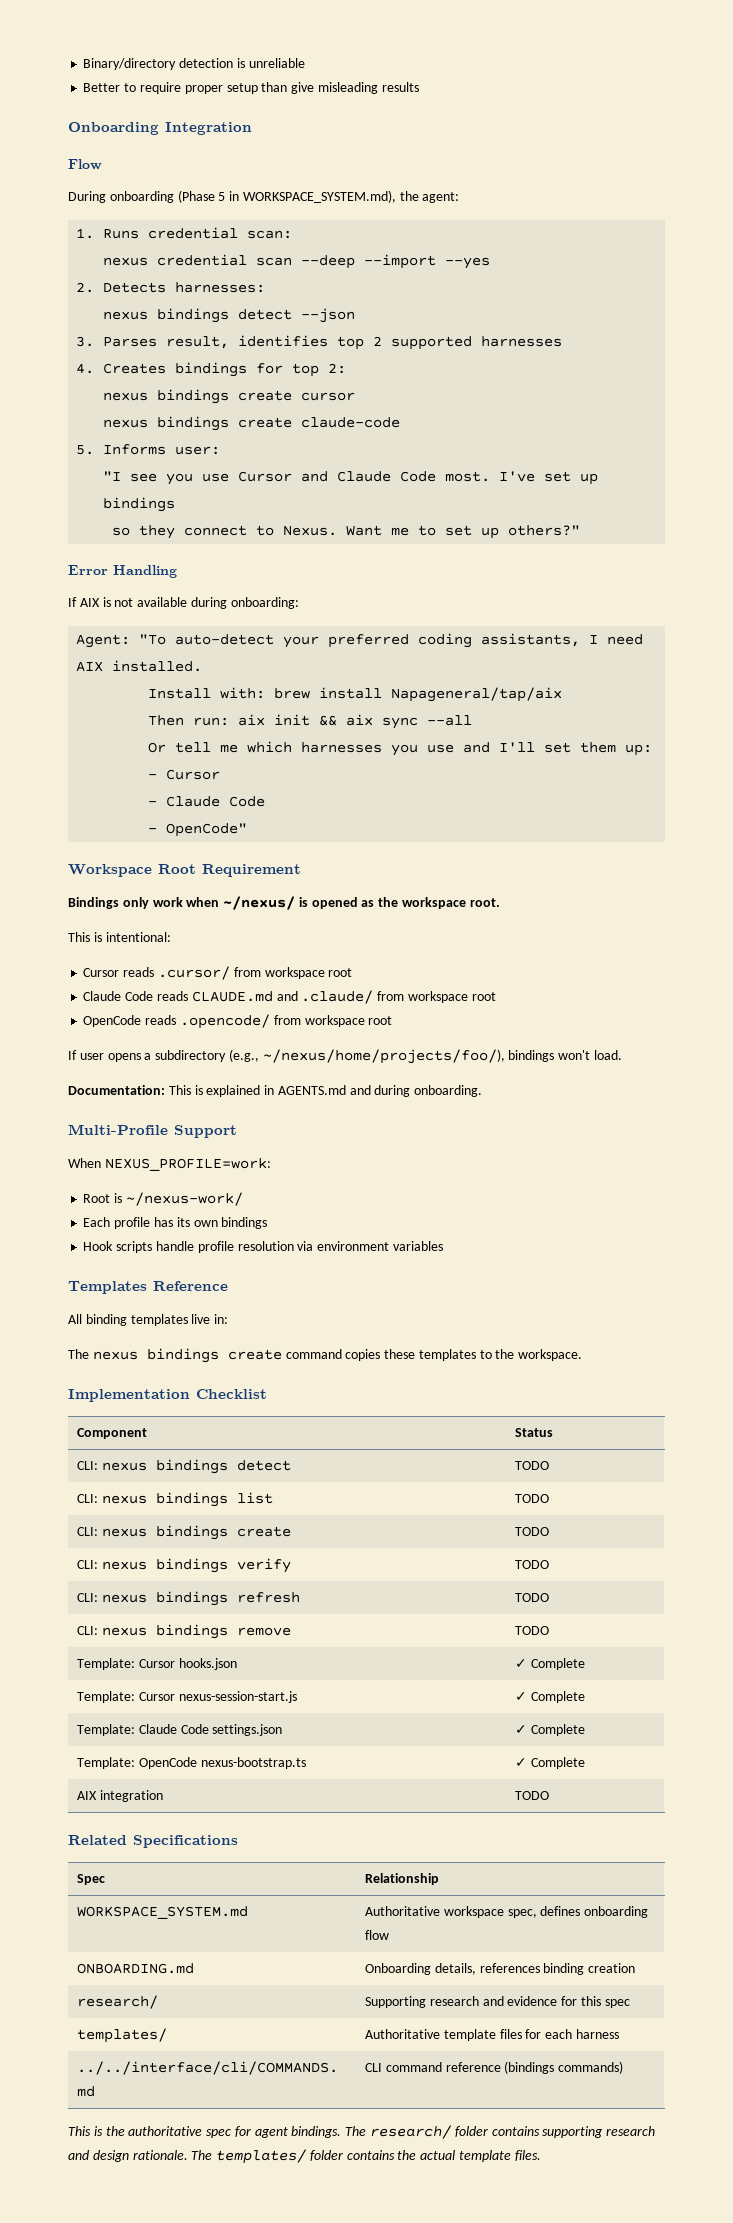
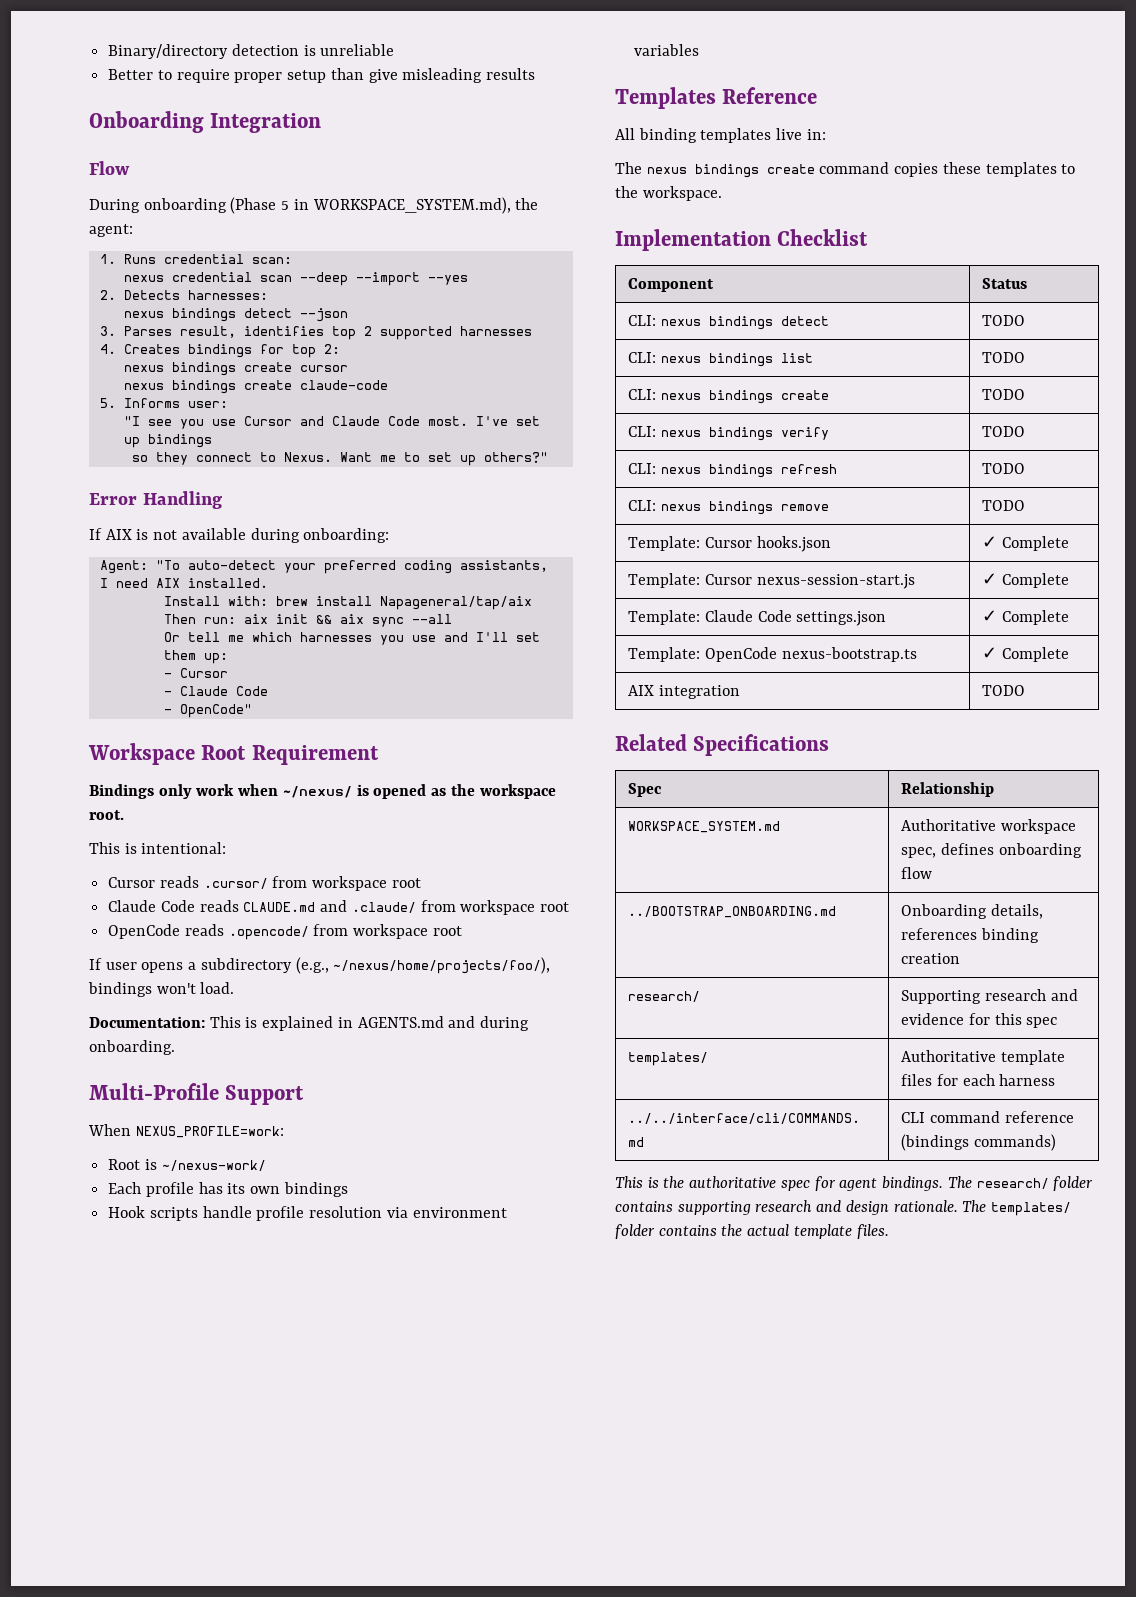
[76,1963,194,1974] ONBOARDING.md -> [628,906,837,918] ../BOOTSTRAP_ONBOARDING.md

